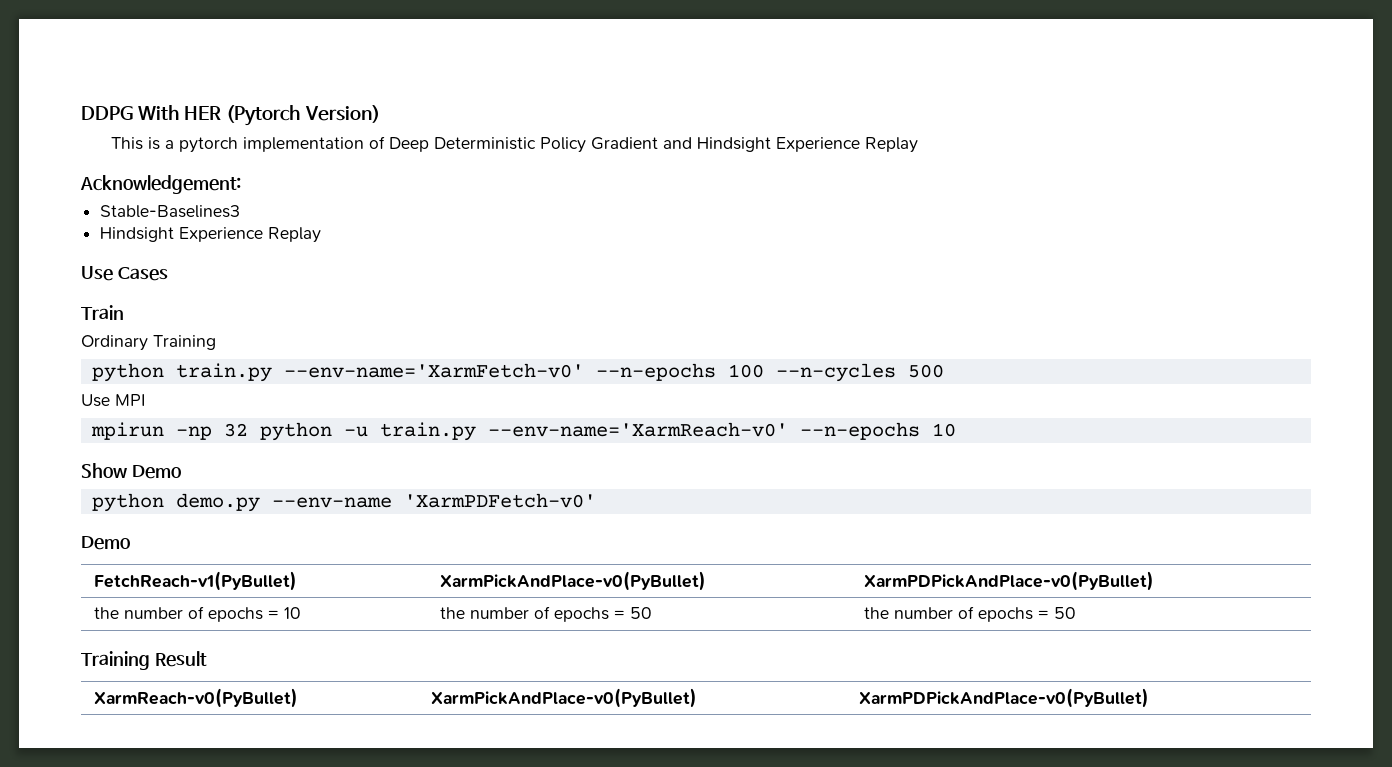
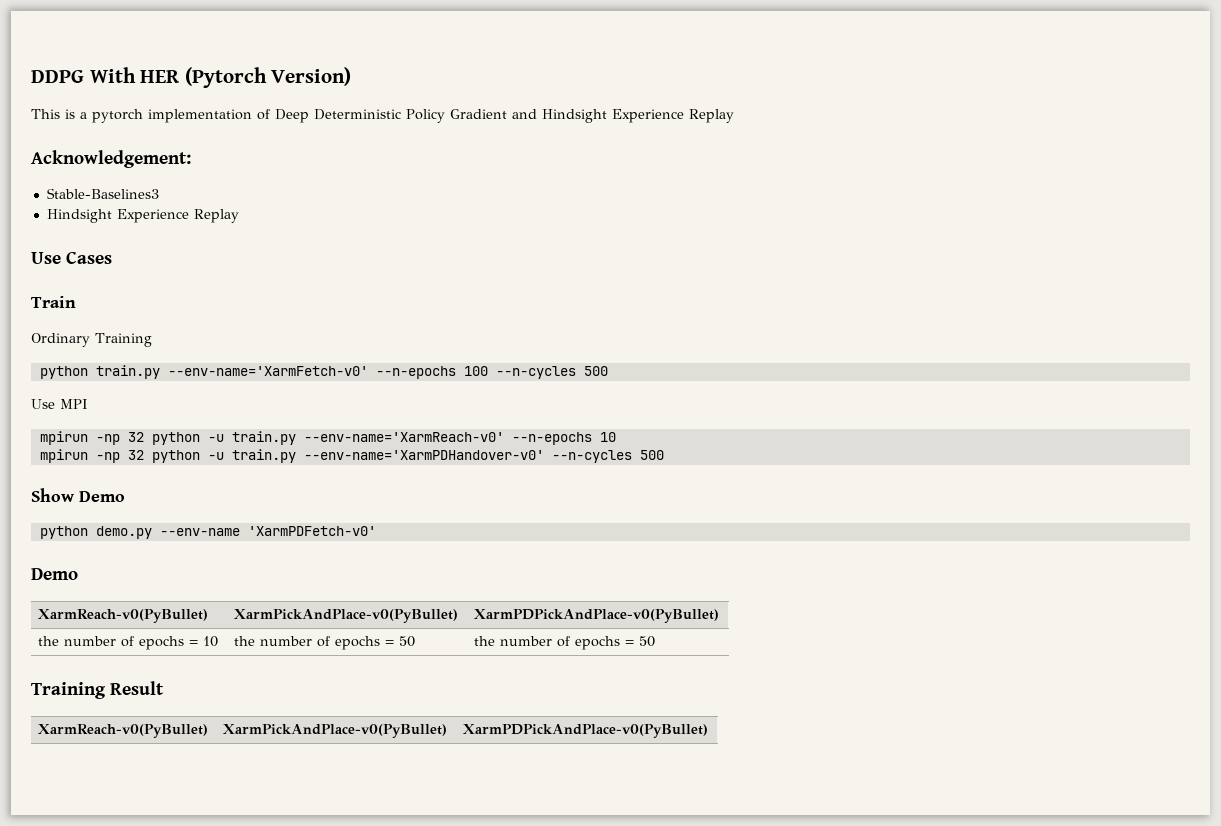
(956, 430) none -> [39,449,664,463] // mpirun -np 32 python -u train.py --env-name='XarmPDHandover-v0' --n-cycles 500
[93,571,297,591] FetchReach-v1(PyBullet) -> [38,609,209,623] XarmReach-v0(PyBullet)

